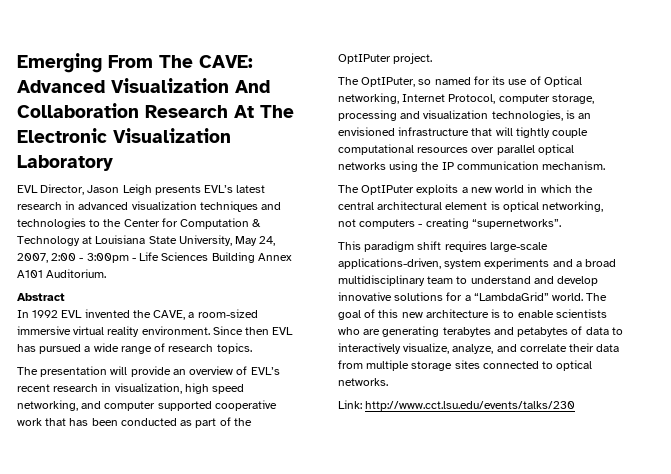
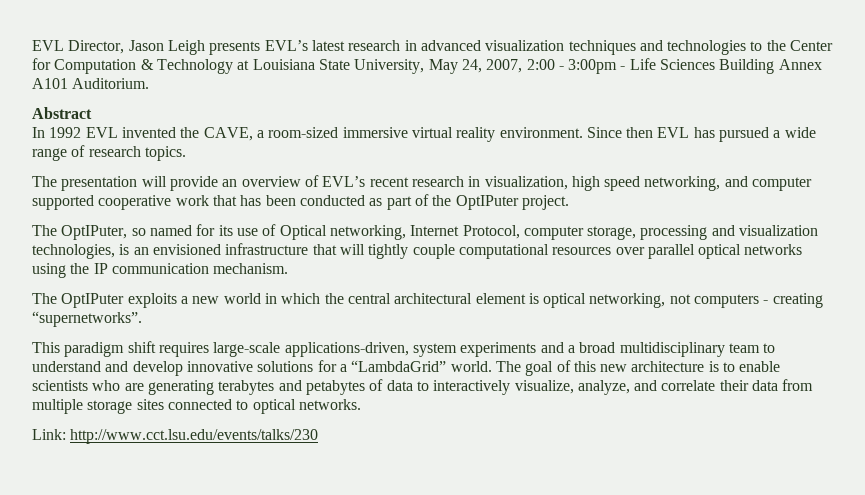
[17,53,253,73] [17,78,270,93] [17,103,294,118] [17,128,231,143] [17,155,113,171] Emerging From The CAVE: Advanced Visualization And Collaboration Research At The Electronic Visualization Laboratory // -> (32, 45) none

